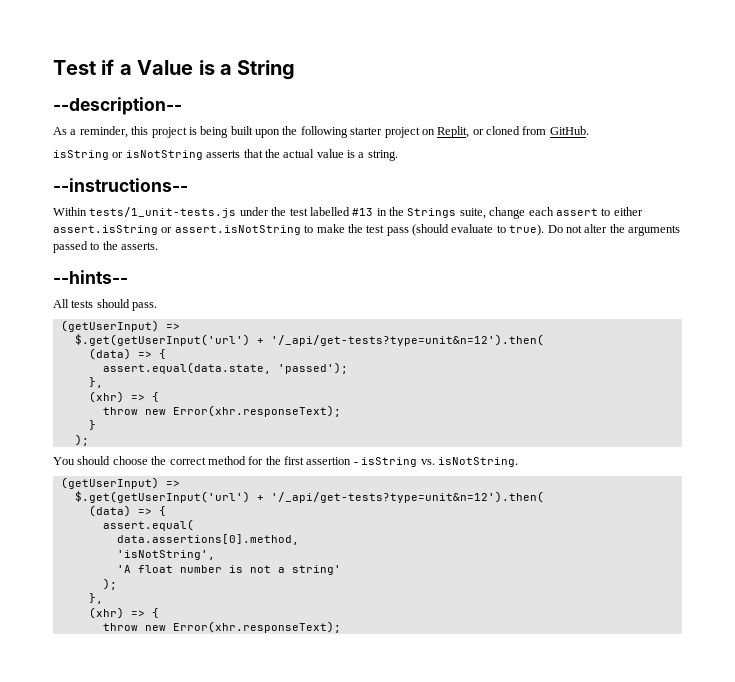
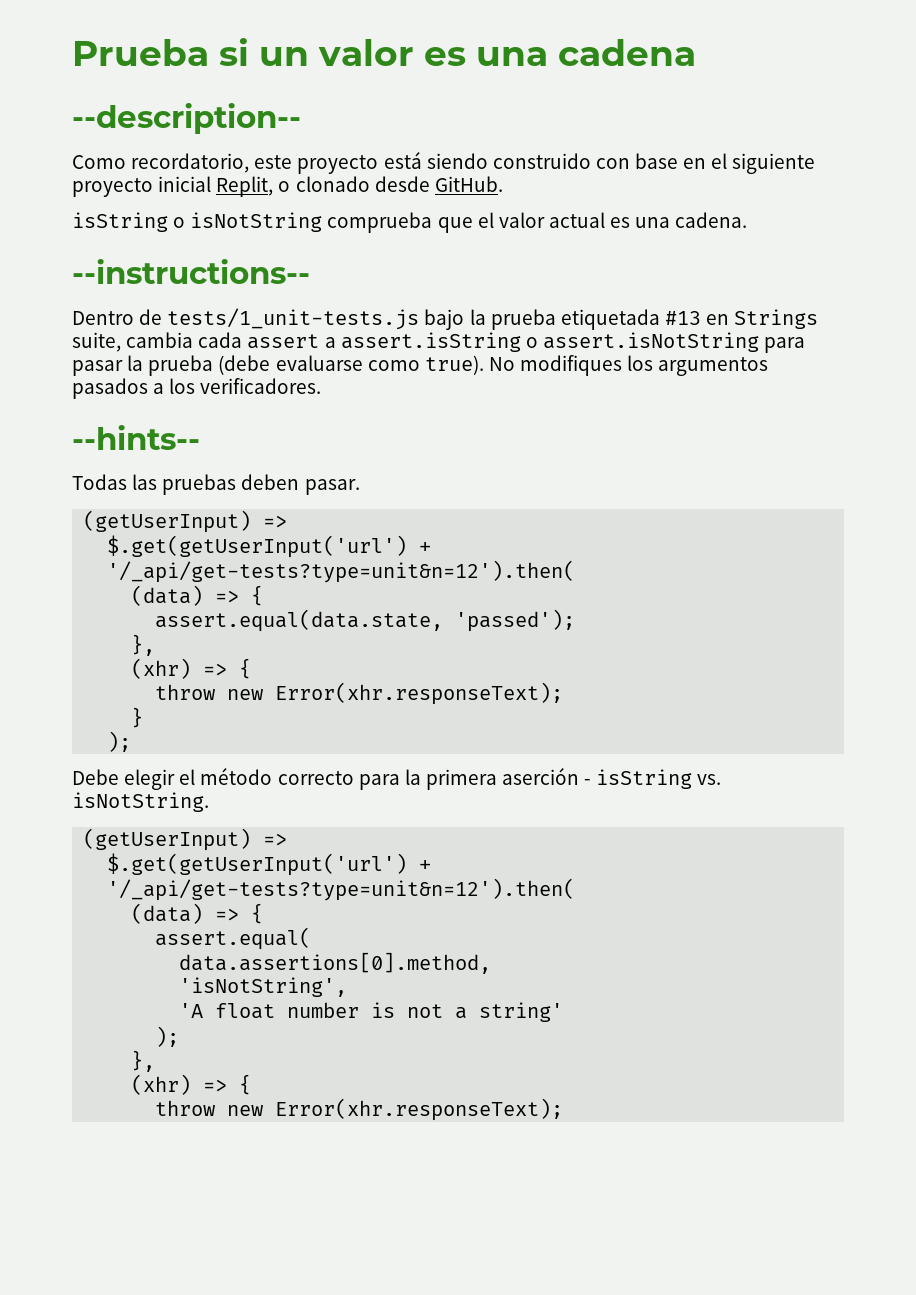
[53,59,296,80] [53,97,182,115] [53,126,589,138] [53,149,398,161] [53,178,188,192] [53,207,643,219] [53,224,680,236] [53,241,159,253] [53,270,128,284] [53,299,158,311] Test if a Value is a String // --description-- // As a reminder, this project is being built upon the following starter project on Replit, or cloned from GitHub. // isString or isNotString asserts that the actual value is a string. // --instructions-- // Within tests/1_unit-tests.js under the test labelled #13 in the Strings suite, change each assert to either assert.isString or assert.isNotString to make the test pass (should evaluate to true). Do not alter the arguments passed to the asserts. // --hints-- // All tests should pass. -> [72,38,696,66] [72,103,301,134] [72,152,816,174] [72,176,503,197] [72,212,748,233] [72,259,310,284] [72,308,819,330] [72,332,806,353] [72,355,769,376] [72,378,322,399] [72,425,200,450] [72,474,360,495] Prueba si un valor es una cadena // --description-- // Como recordatorio, este proyecto está siendo construido con base en el siguiente proyecto inicial Replit, o clonado desde GitHub. // isString o isNotString comprueba que el valor actual es una cadena. // --instructions-- // Dentro de tests/1_unit-tests.js bajo la prueba etiquetada #13 en Strings suite, cambia cada assert a assert.isString o assert.isNotString para pasar la prueba (debe evaluarse como true). No modifiques los argumentos pasados a los verificadores. // --hints-- // Todas las pruebas deben pasar.
[53,456,352,465] You should choose the correct method for the first assertion -> [72,768,580,790] Debe elegir el método correcto para la primera aserción

